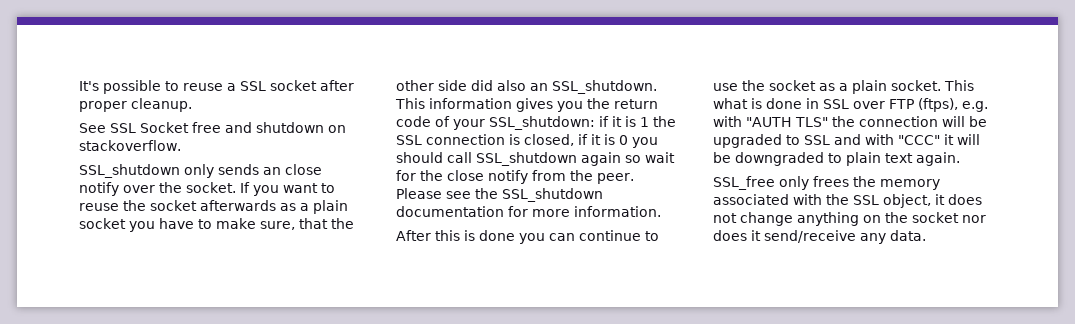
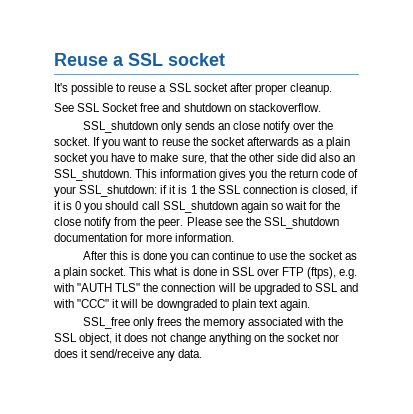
(79, 86) none -> [54,53,225,66] Reuse a SSL socket //

